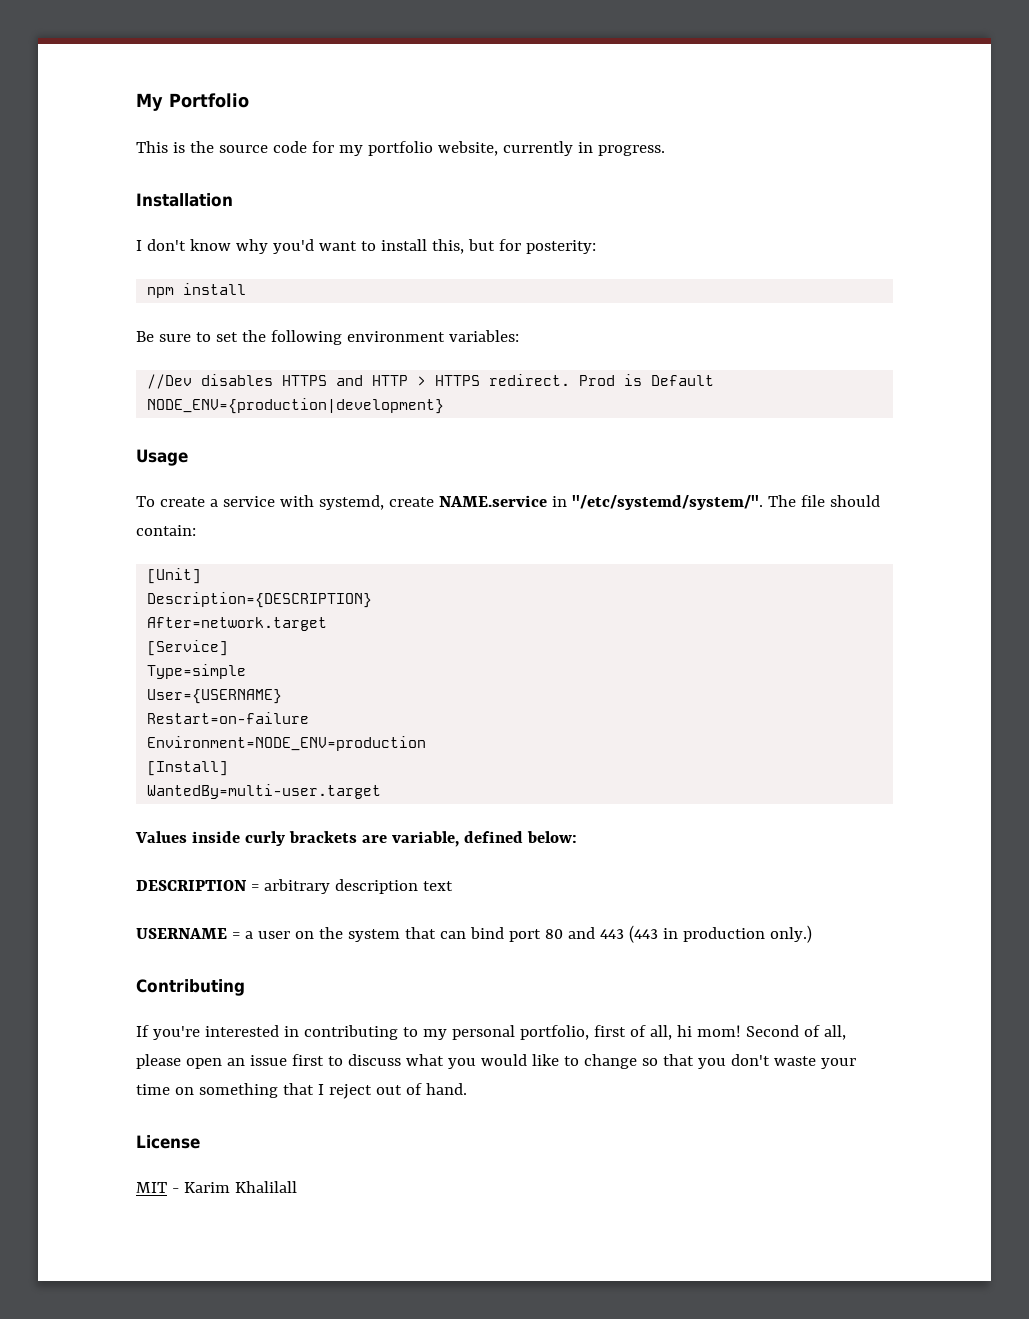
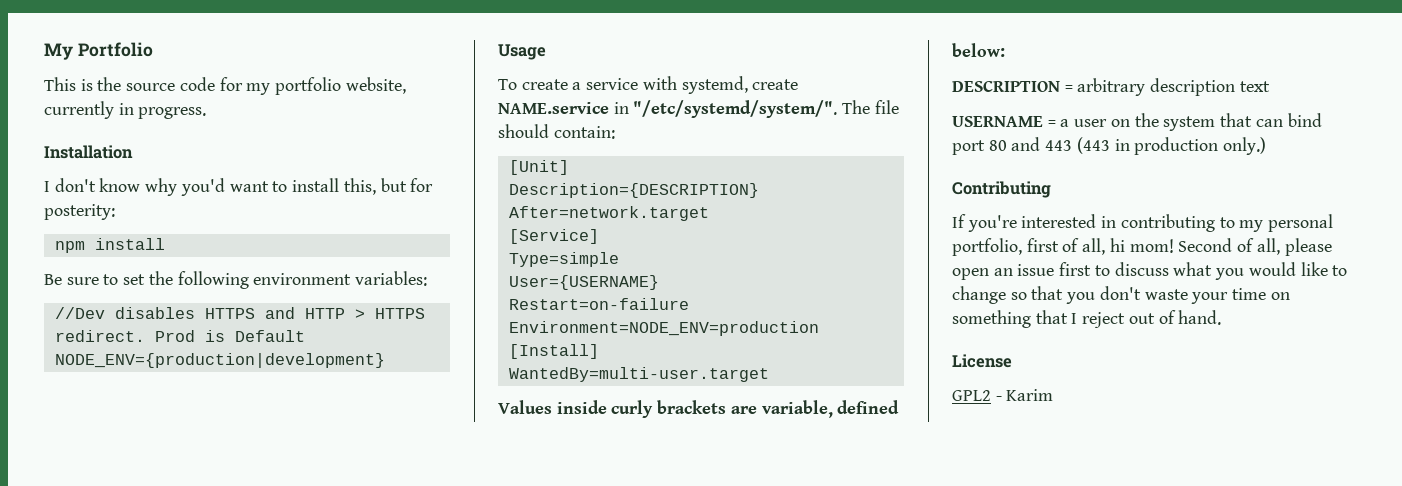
[136,1182,167,1193] MIT -> [952,390,991,401] GPL2
[234,1181,297,1193] Khalilall -> (1054, 395) none

